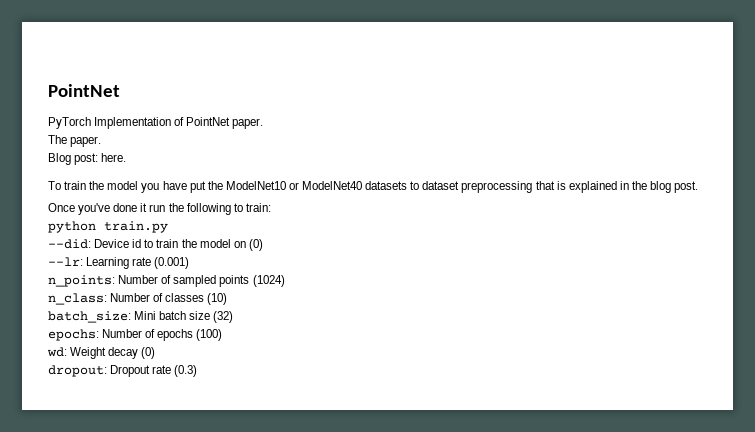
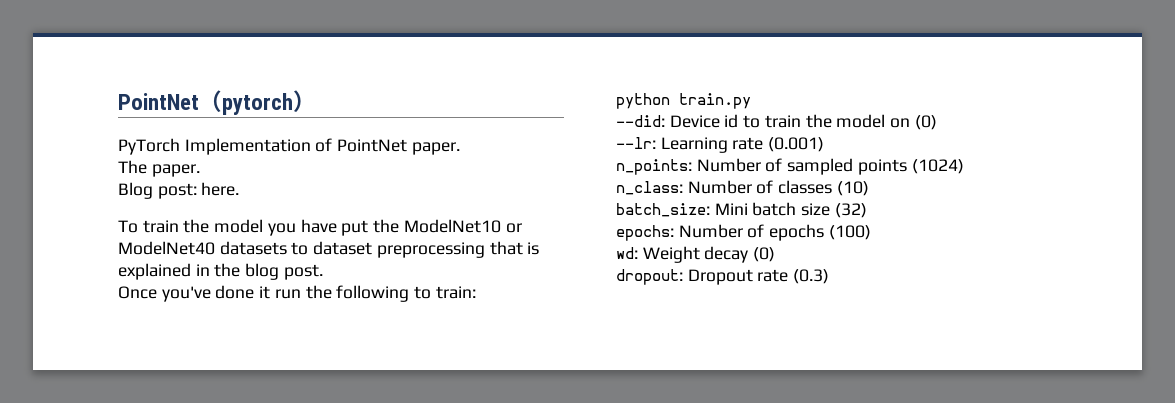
[48,84,120,97] PointNet -> [118,90,316,115] PointNet（pytorch）

